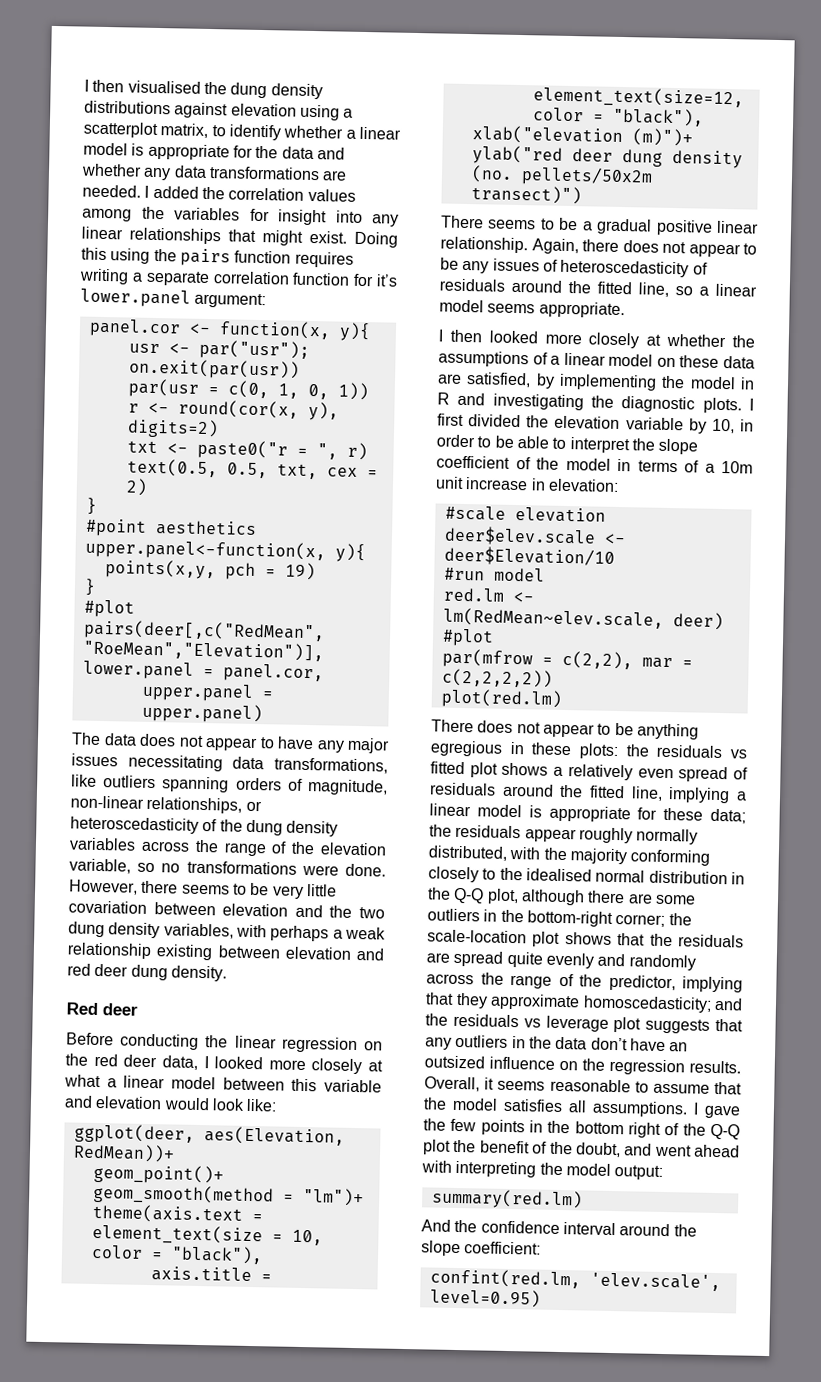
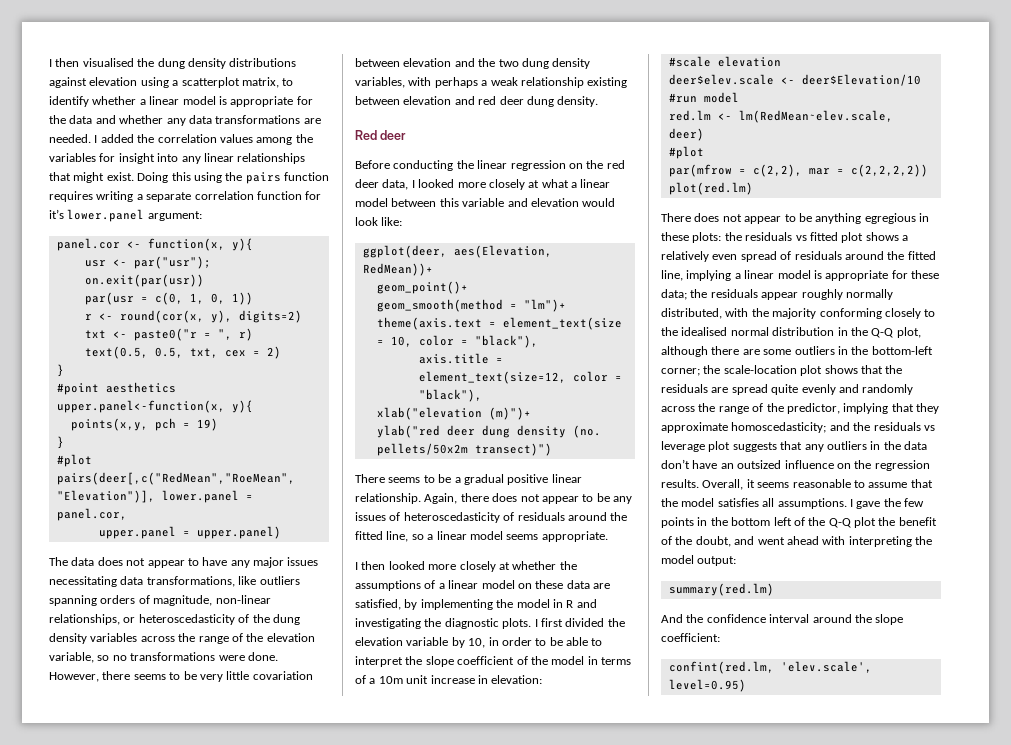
[526,910,613,927] bottom-right -> [871,346,933,355] bottom-left
[628,1122,661,1138] right -> [773,517,792,526] left

